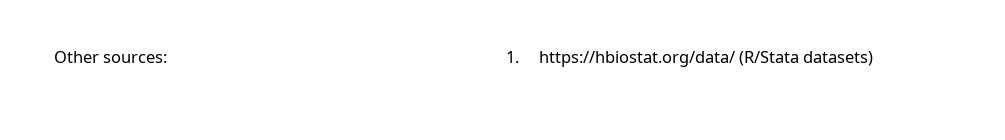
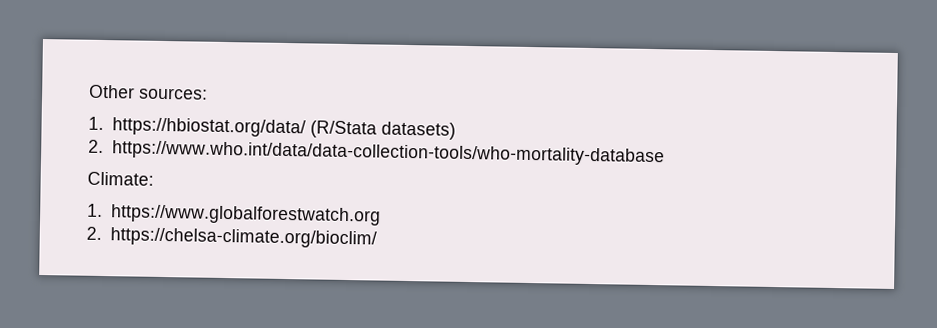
(874, 58) none -> [88,139,665,167] [87,171,154,186] [87,203,381,226] [86,226,377,249] // 2. https://www.who.int/data/data-collection-tools/who-mortality-database // Climate: // 1. https://www.globalforestwatch.org // 2. https://chelsa-climate.org/bioclim/

